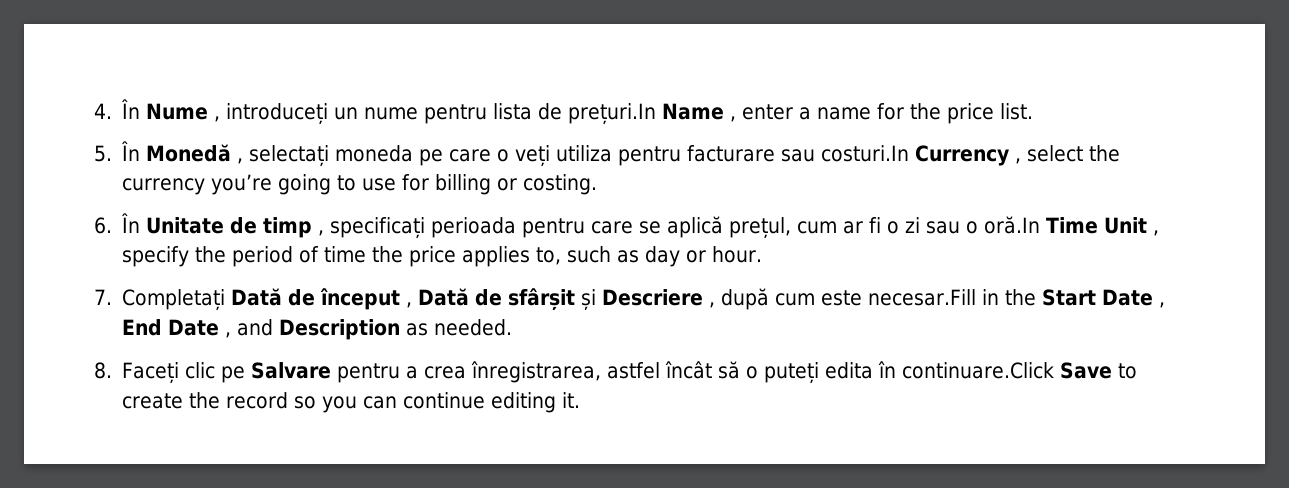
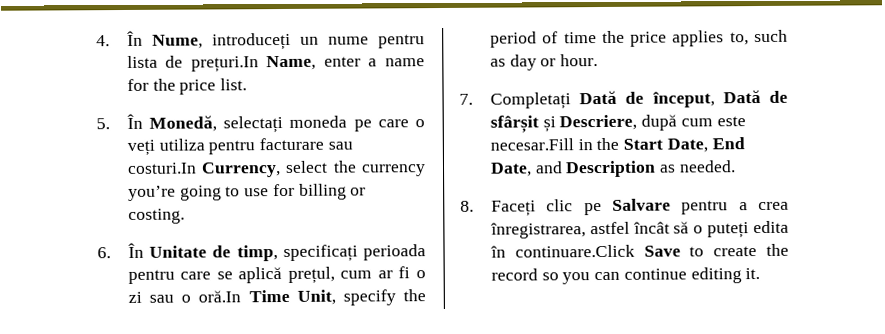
[146,103,221,122] Nume , -> [151,34,203,49] Nume,
[662,103,737,122] Name , -> [266,55,317,71] Name,
[146,144,244,164] Monedă , -> [149,115,218,132] Monedă,
[915,145,1022,166] Currency , -> [201,162,282,178] Currency,
[263,217,325,238] timp , -> [236,245,278,262] timp,
[1104,217,1160,236] Unit , -> [296,289,336,305] Unit,
[320,288,413,310] început , -> [651,91,715,108] început,
[602,289,716,308] Descriere , -> [559,114,638,131] Descriere,
[1102,289,1166,308] [122,319,232,338] Date , End Date , -> [666,137,745,153] [489,162,532,177] Date, End Date,

